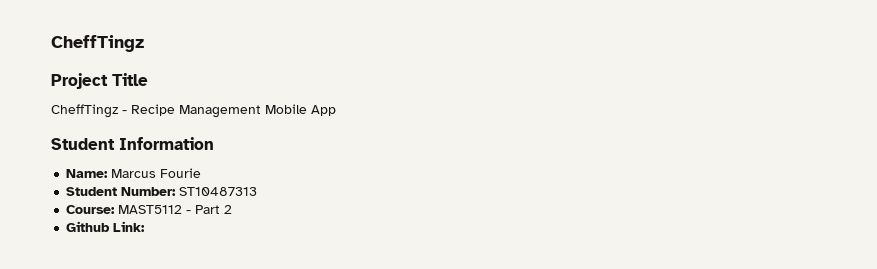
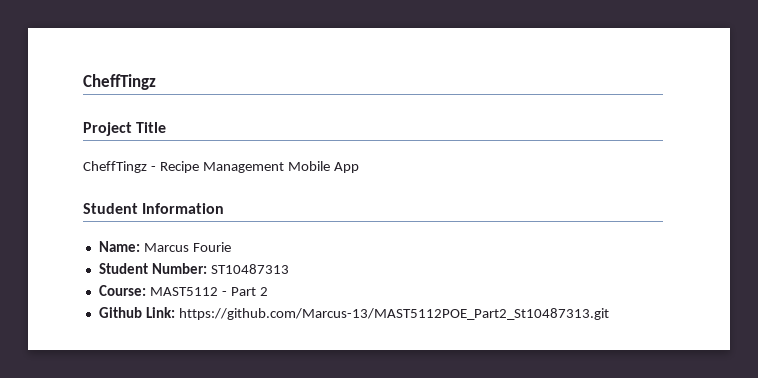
(146, 226) none -> [178,308,609,320] https://github.com/Marcus-13/MAST5112POE_Part2_St10487313.git

